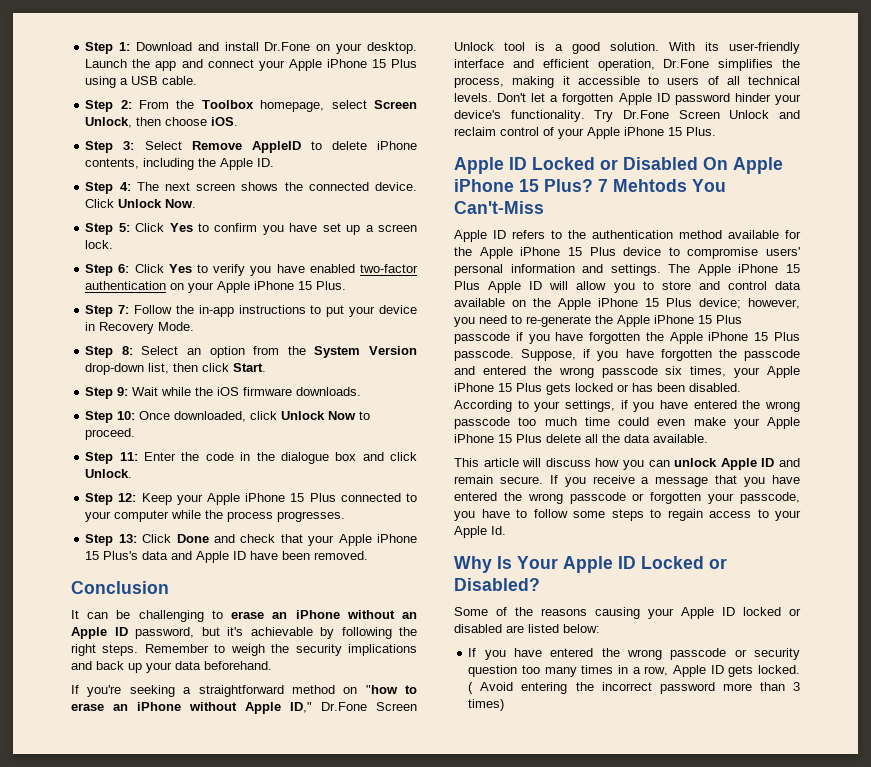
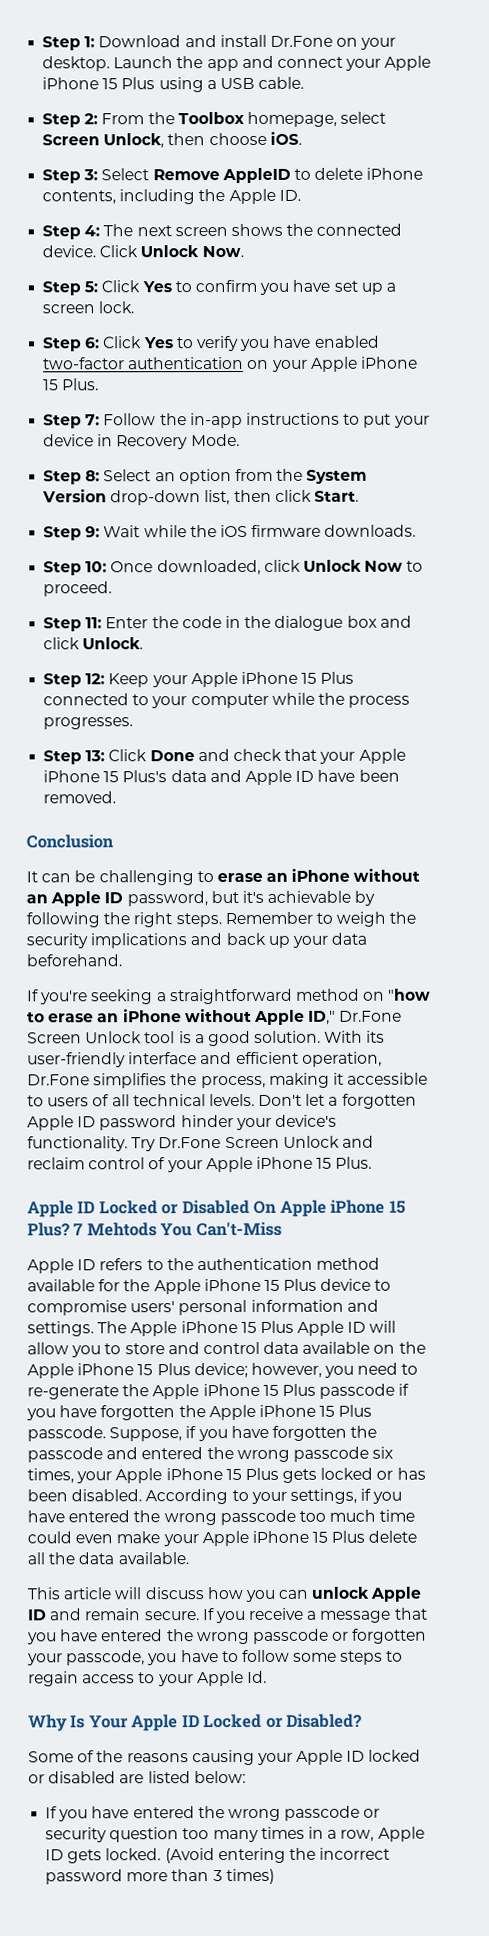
[468,682,514,694] ( Avoid -> [164,1848,215,1864] (Avoid

